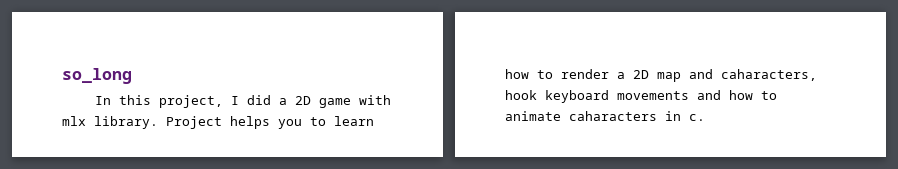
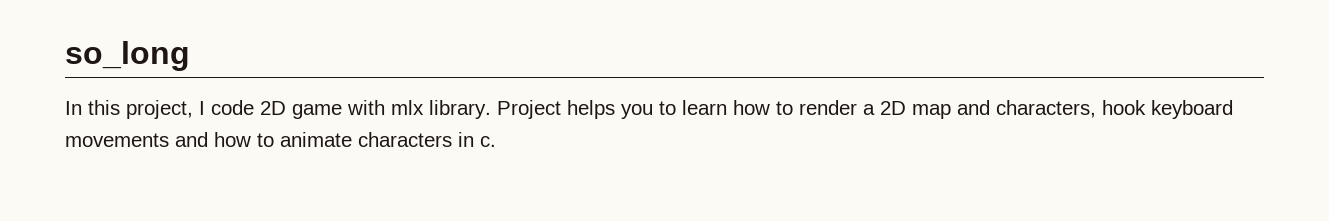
[246,95,287,105] did a -> [211,100,254,115] code
[721,69,817,81] caharacters, -> [996,100,1096,118] characters,
[569,111,657,121] caharacters -> [358,132,452,147] characters

